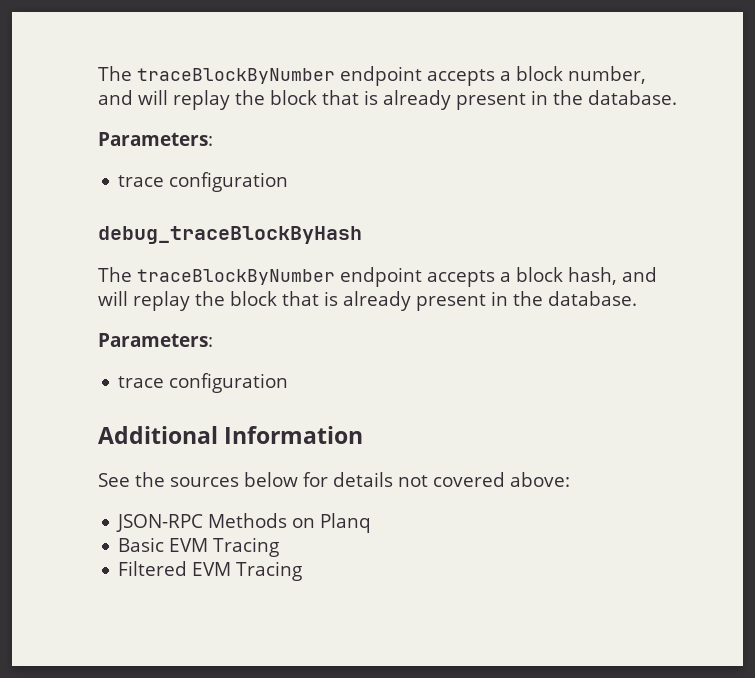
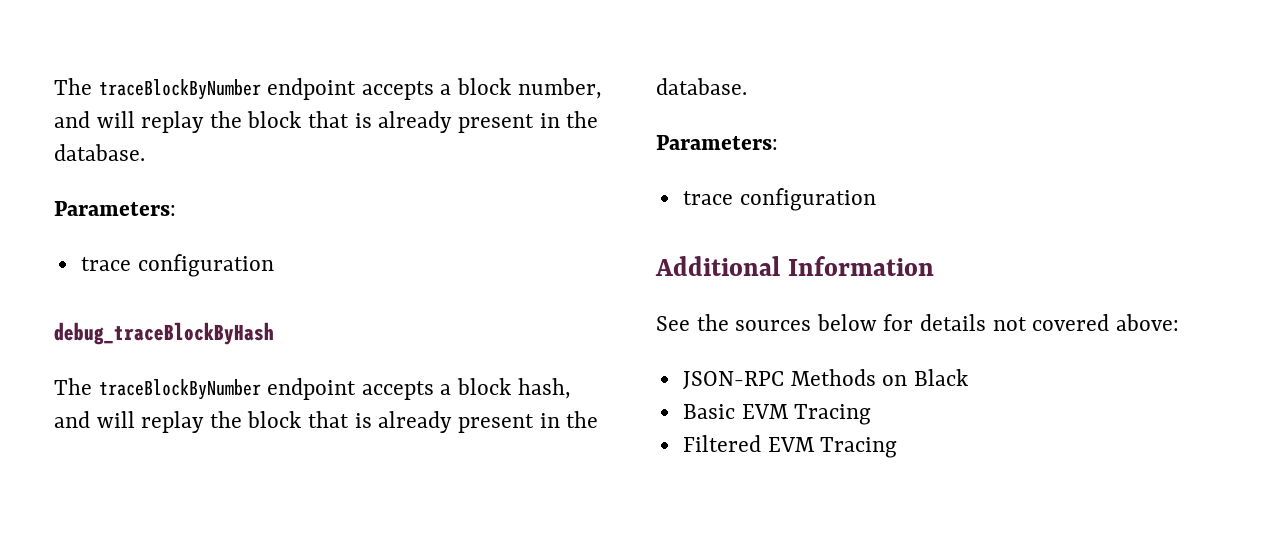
[320,513,372,533] Planq -> [913,369,968,386] Black

